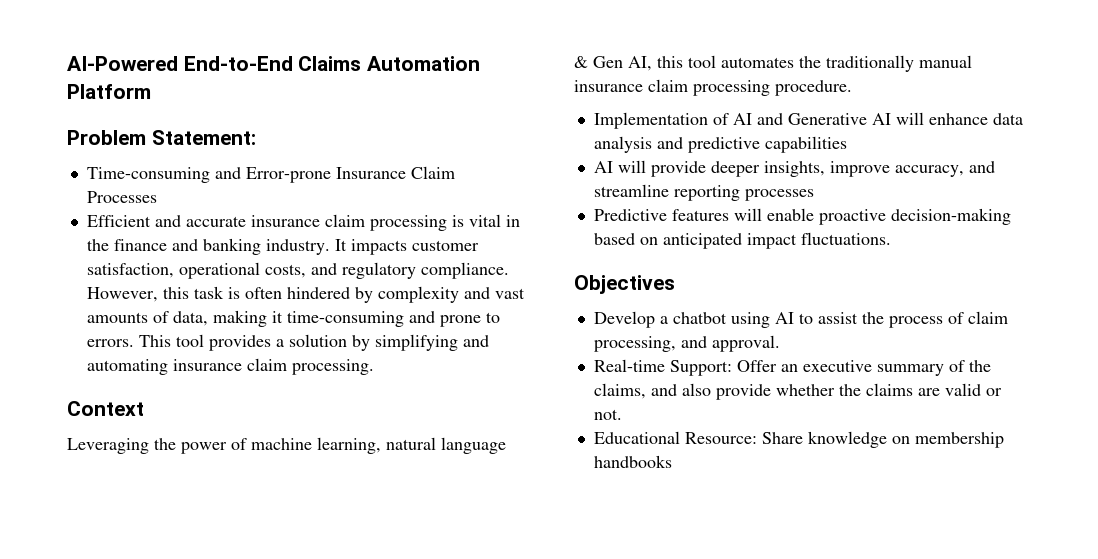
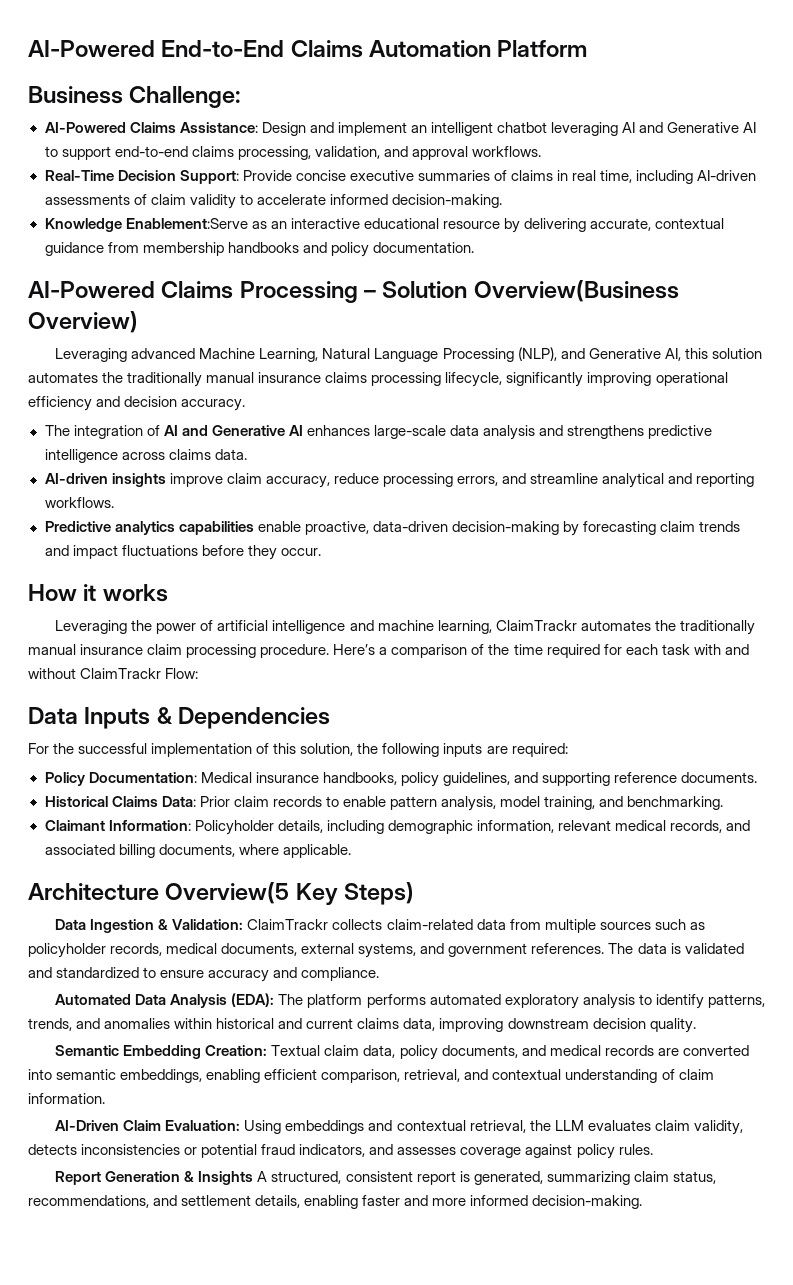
[67,130,256,145] [86,166,455,183] [86,191,157,203] [86,214,520,231] [86,238,479,255] [86,262,509,279] [86,286,525,303] [86,310,500,327] [86,334,489,351] [86,358,374,375] [67,401,144,416] [67,437,506,454] [574,55,716,71] Problem Statement: // Time-consuming and Error-prone Insurance Claim Processes // Efficient and accurate insurance claim processing is vital in the finance and banking industry. It impacts customer satisfaction, operational costs, and regulatory compliance. However, this task is often hindered by complexity and vast amounts of data, making it time-consuming and prone to errors. This tool provides a solution by simplifying and automating insurance claim processing. // Context // Leveraging the power of machine learning, natural language & Gen AI, this tool -> [28,86,242,108] [44,122,757,136] [44,146,541,160] [44,170,757,184] [44,194,502,209] [44,218,724,233] [44,242,474,257] [28,280,679,303] [28,311,138,333] [55,347,762,362] [28,372,728,387] [28,396,246,411] [44,425,713,440] [44,449,247,463] [44,473,755,488] [44,497,114,508] [44,521,740,536] [44,545,321,560] [28,584,168,602] [55,620,577,634] Business Challenge: // AI-Powered Claims Assistance: Design and implement an intelligent chatbot leveraging AI and Generative AI to support end-to-end claims processing, validation, and approval workflows. // Real-Time Decision Support: Provide concise executive summaries of claims in real time, including AI-driven assessments of claim validity to accelerate informed decision-making. // Knowledge Enablement:Serve as an interactive educational resource by delivering accurate, contextual guidance from membership handbooks and policy documentation. // AI-Powered Claims Processing – Solution Overview(Business Overview) // Leveraging advanced Machine Learning, Natural Language Processing (NLP), and Generative AI, this solution automates the traditionally manual insurance claims processing lifecycle, significantly improving operational efficiency and decision accuracy. // The integration of AI and Generative AI enhances large-scale data analysis and strengthens predictive intelligence across claims data. // AI-driven insights improve claim accuracy, reduce processing errors, and streamline analytical and reporting workflows. // Predictive analytics capabilities enable proactive, data-driven decision-making by forecasting claim trends and impact fluctuations before they occur. // How it works // Leveraging the power of artificial intelligence and machine learning, ClaimTrackr
[593,112,1023,129] [593,136,847,153] [593,160,995,177] [593,184,814,201] [593,208,1011,225] [593,232,891,249] [574,275,675,294] [593,311,1008,328] [593,335,780,352] [593,359,991,376] [593,383,1002,400] [593,409,622,420] [593,431,1004,448] [593,455,672,468] // Implementation of AI and Generative AI will enhance data analysis and predictive capabilities // AI will provide deeper insights, improve accuracy, and streamline reporting processes // Predictive features will enable proactive decision-making based on anticipated impact fluctuations. // Objectives // Develop a chatbot using AI to assist the process of claim processing, and approval. // Real-time Support: Offer an executive summary of the claims, and also provide whether the claims are valid or not. // Educational Resource: Share knowledge on membership handbooks -> [333,644,749,658] [28,668,199,679] [28,707,331,729] [28,743,568,757] [44,772,757,787] [44,796,724,811] [44,820,750,835] [44,844,351,858] [28,882,415,905] [55,919,705,933] [28,943,744,958] [28,967,380,982] [55,993,765,1009] [28,1018,696,1033] [55,1045,749,1060] [28,1069,714,1083] [28,1093,105,1104] [55,1120,743,1135] [28,1144,653,1159] [55,1171,716,1185] [28,1195,643,1209] Here’s a comparison of the time required for each task with and without ClaimTrackr Flow: // Data Inputs & Dependencies // For the successful implementation of this solution, the following inputs are required: // Policy Documentation: Medical insurance handbooks, policy guidelines, and supporting reference documents. // Historical Claims Data: Prior claim records to enable pattern analysis, model training, and benchmarking. // Claimant Information: Policyholder details, including demographic information, relevant medical records, and associated billing documents, where applicable. // Architecture Overview(5 Key Steps) // Data Ingestion & Validation: ClaimTrackr collects claim-related data from multiple sources such as policyholder records, medical documents, external systems, and government references. The data is validated and standardized to ensure accuracy and compliance. // Automated Data Analysis (EDA): The platform performs automated exploratory analysis to identify patterns, trends, and anomalies within historical and current claims data, improving downstream decision quality. // Semantic Embedding Creation: Textual claim data, policy documents, and medical records are converted into semantic embeddings, enabling efficient comparison, retrieval, and contextual understanding of claim information. // AI-Driven Claim Evaluation: Using embeddings and contextual retrieval, the LLM evaluates claim validity, detects inconsistencies or potential fraud indicators, and assesses coverage against policy rules. // Report Generation & Insights A structured, consistent report is generated, summarizing claim status, recommendations, and settlement details, enabling faster and more informed decision-making.

